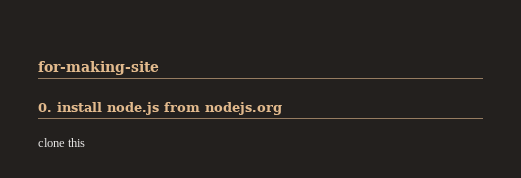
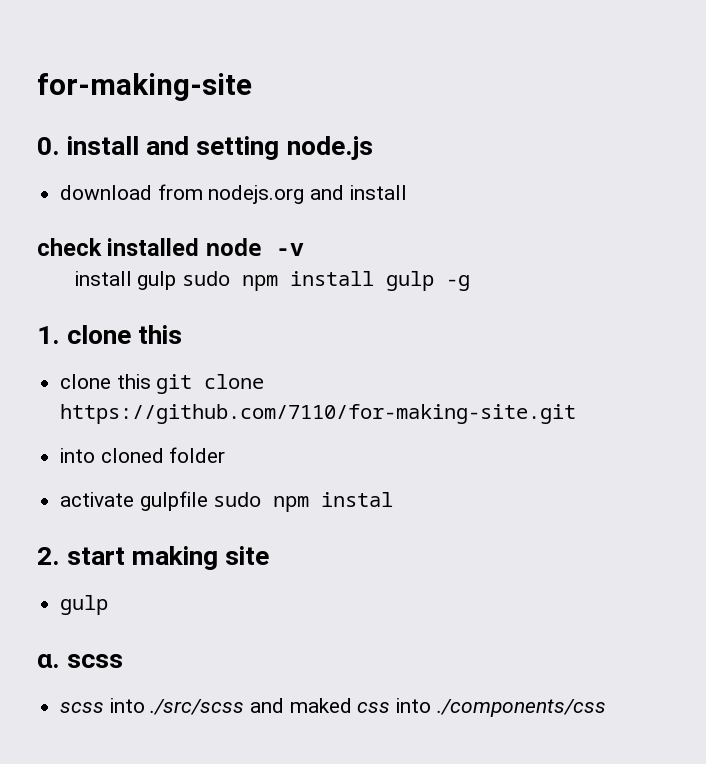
(102, 107) none -> [146,136,280,160] and setting
(159, 108) none -> [60,185,153,200] // download
[38,138,86,147] // clone this -> [310,185,407,200] [37,238,304,256] [74,271,470,291] [37,325,183,344] [60,374,265,394] [60,404,577,424] [60,447,226,463] [60,491,394,512] [37,546,270,570] [60,595,109,615] [37,654,124,668] [60,698,606,717] and install // check installed node -v // install gulp sudo npm install gulp -g // 1. clone this // clone this git clone https://github.com/7110/for-making-site.git // into cloned folder // activate gulpfile sudo npm instal // 2. start making site // gulp // α. scss // scss into ./src/scss and maked css into ./components/css

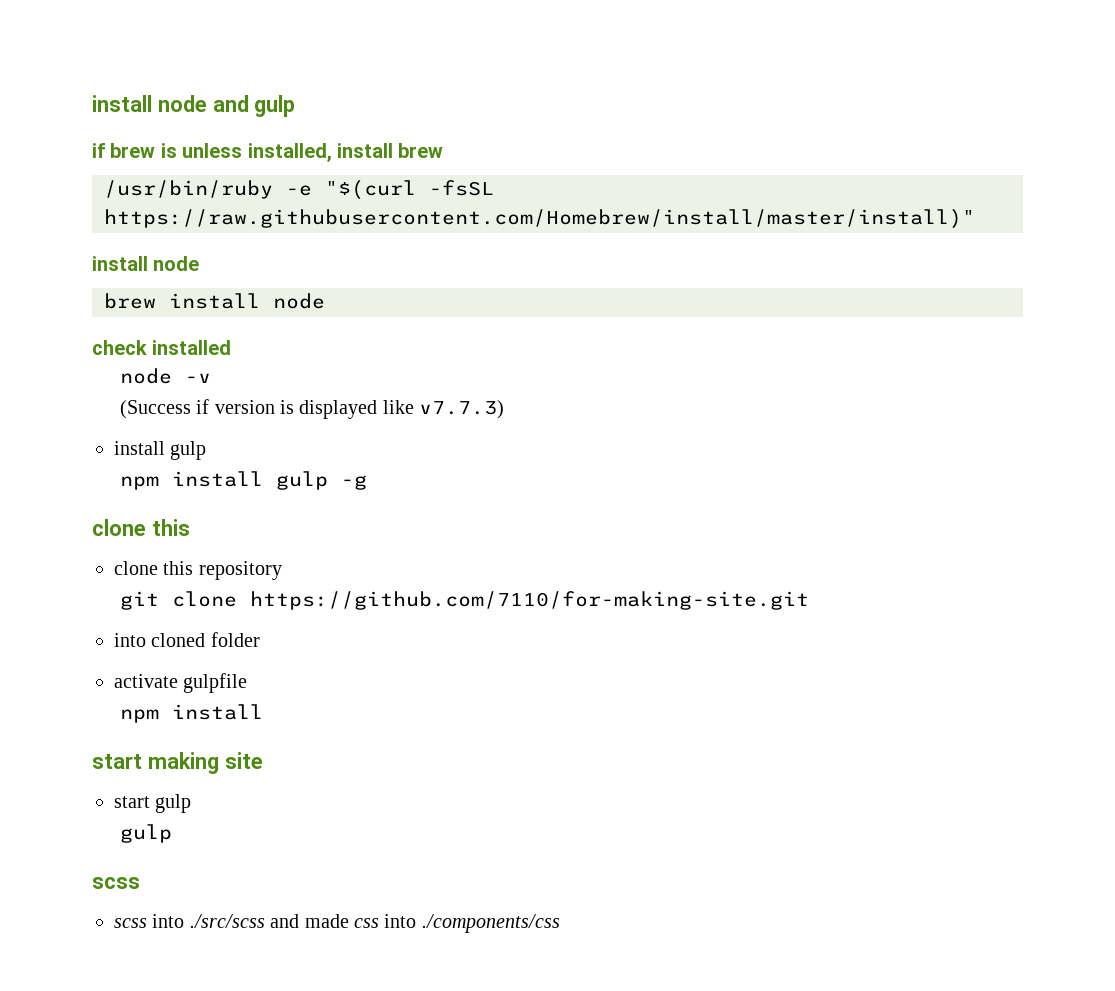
[37,73,252,101] [37,136,373,160] [60,184,407,204] for-making-site // 0. install and setting node.js // download from nodejs.org and install -> [92,95,296,117] [92,143,444,162] [104,180,494,200] [104,209,975,229] [92,256,200,271] [104,293,325,309] install node and gulp // if brew is unless installed, install brew // /usr/bin/ruby -e "$(curl -fsSL https://raw.githubusercontent.com/Homebrew/install/master/install)" // install node // brew install node
(200, 247) none -> (232, 347) //
[74,271,230,290] // install gulp sudo -> [119,399,505,419] [114,441,207,460] // (Success if version is displayed like v7.7.3) // install gulp //
[37,326,60,344] 1. -> (367, 482) none
(151, 381) none -> [198,561,282,580] repository //
[213,492,394,512] [37,547,60,565] sudo npm instal // 2. -> [119,704,263,723] // npm install //
[60,595,109,615] [37,654,60,668] gulp // α. -> [114,794,192,813] [119,824,172,843] start gulp // gulp //
[289,698,352,713] maked -> [304,914,349,928] made

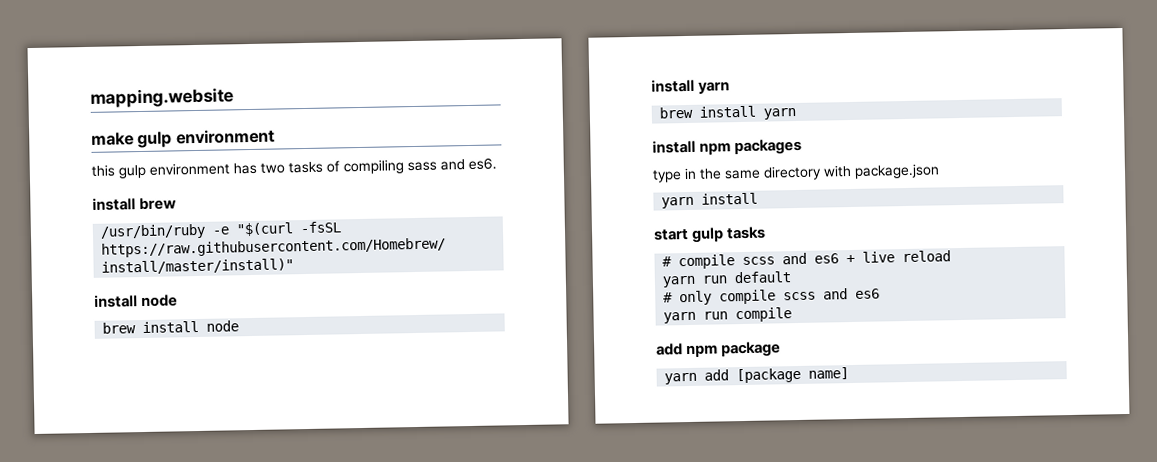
[92,95,296,117] [92,143,332,162] install node and gulp // if brew is unless installed, -> [90,87,234,108] [91,128,275,149] [91,157,497,179] mapping.website // make gulp environment // this gulp environment has two tasks of compiling sass and es6. //
[92,340,232,355] [119,368,211,384] [119,399,505,419] [114,441,207,460] [119,471,367,490] [92,519,190,536] [114,561,282,580] [119,591,809,610] [114,632,260,647] [114,673,248,693] [119,704,263,723] [92,752,263,774] [114,794,192,813] [119,824,172,843] [92,877,140,889] [114,914,560,933] check installed // node -v // (Success if version is displayed like v7.7.3) // install gulp // npm install gulp -g // clone this // clone this repository // git clone https://github.com/7110/for-making-site.git // into cloned folder // activate gulpfile // npm install // start making site // start gulp // gulp // scss // scss into ./src/scss and made css into ./components/css -> [651,78,731,94] [659,105,797,120] [652,138,803,156] [652,163,940,183] [661,192,759,209] [653,226,767,243] [662,250,952,270] [662,271,792,288] [663,288,881,306] [663,307,793,324] [656,341,782,358] [664,367,850,385] install yarn // brew install yarn // install npm packages // type in the same directory with package.json // yarn install // start gulp tasks // # compile scss and es6 + live reload // yarn run default // # only compile scss and es6 // yarn run compile // add npm package // yarn add [package name]

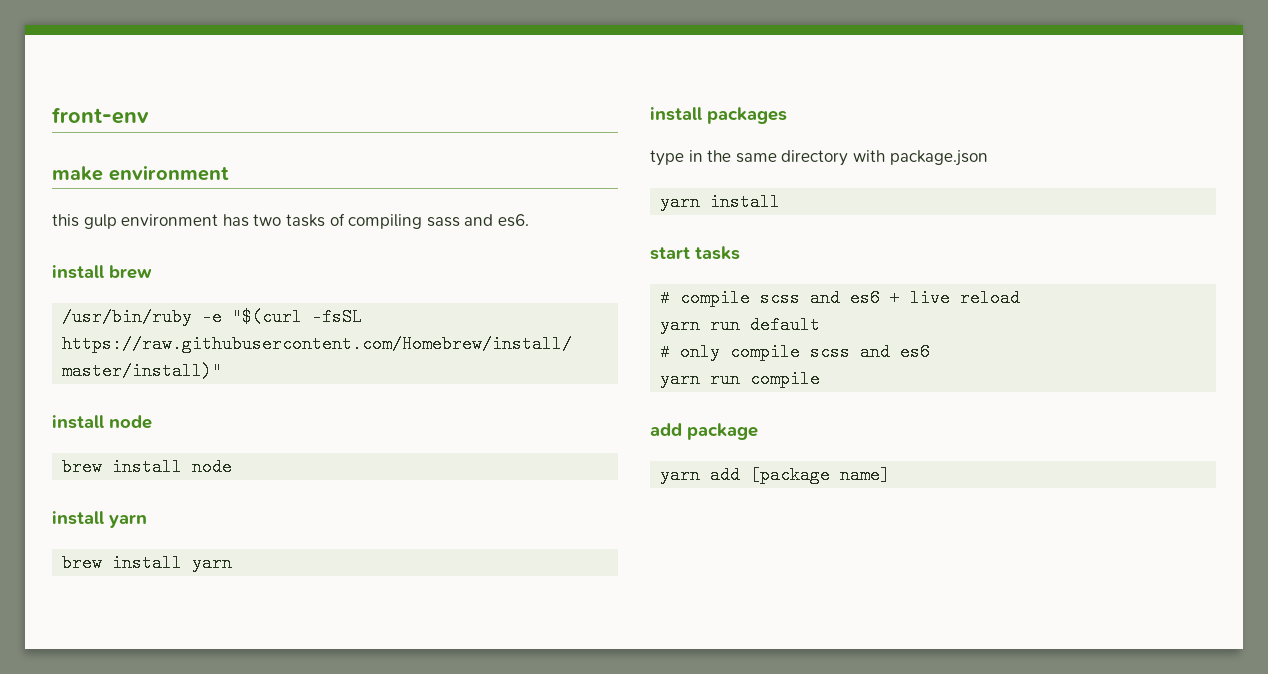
[90,87,234,108] mapping.website -> [52,107,149,124] front-env
[137,131,173,149] gulp -> (103, 173) none
[699,142,732,155] npm -> (702, 114) none
[691,227,725,243] gulp -> (690, 253) none
[686,344,719,358] npm -> (682, 429) none

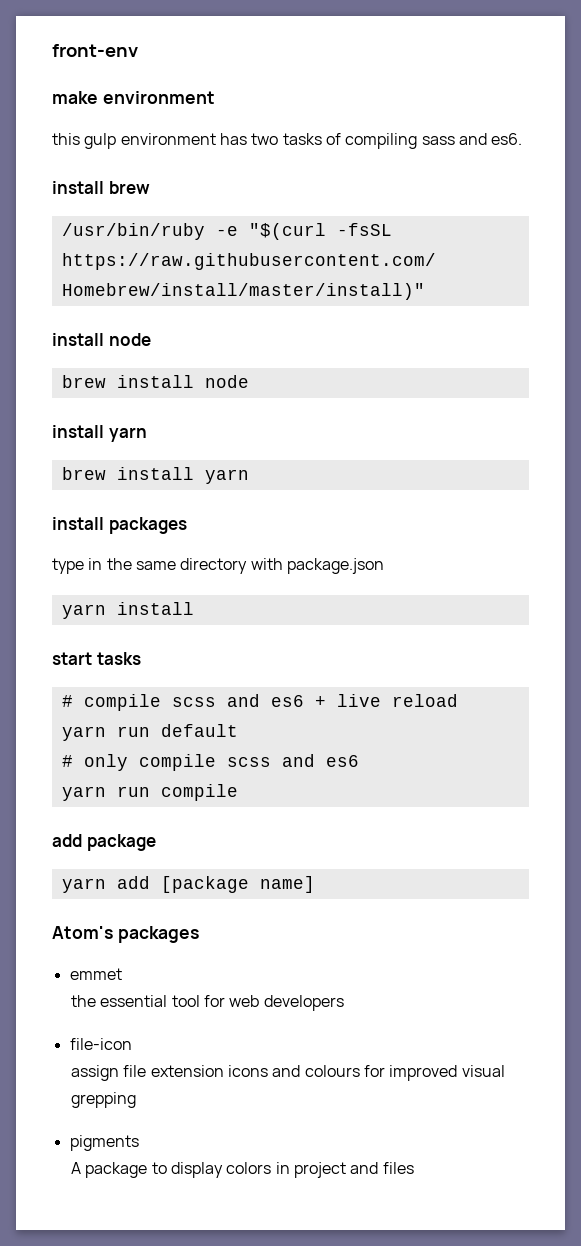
(891, 475) none -> [52,926,199,943] [69,968,122,980] [71,995,344,1011] [69,1038,132,1050] [71,1065,505,1081] [71,1092,137,1108] [69,1135,139,1151] [71,1162,414,1178] // Atom's packages // emmet // the essential tool for web developers // file-icon // assign file extension icons and colours for improved visual grepping // pigments // A package to display colors in project and files

